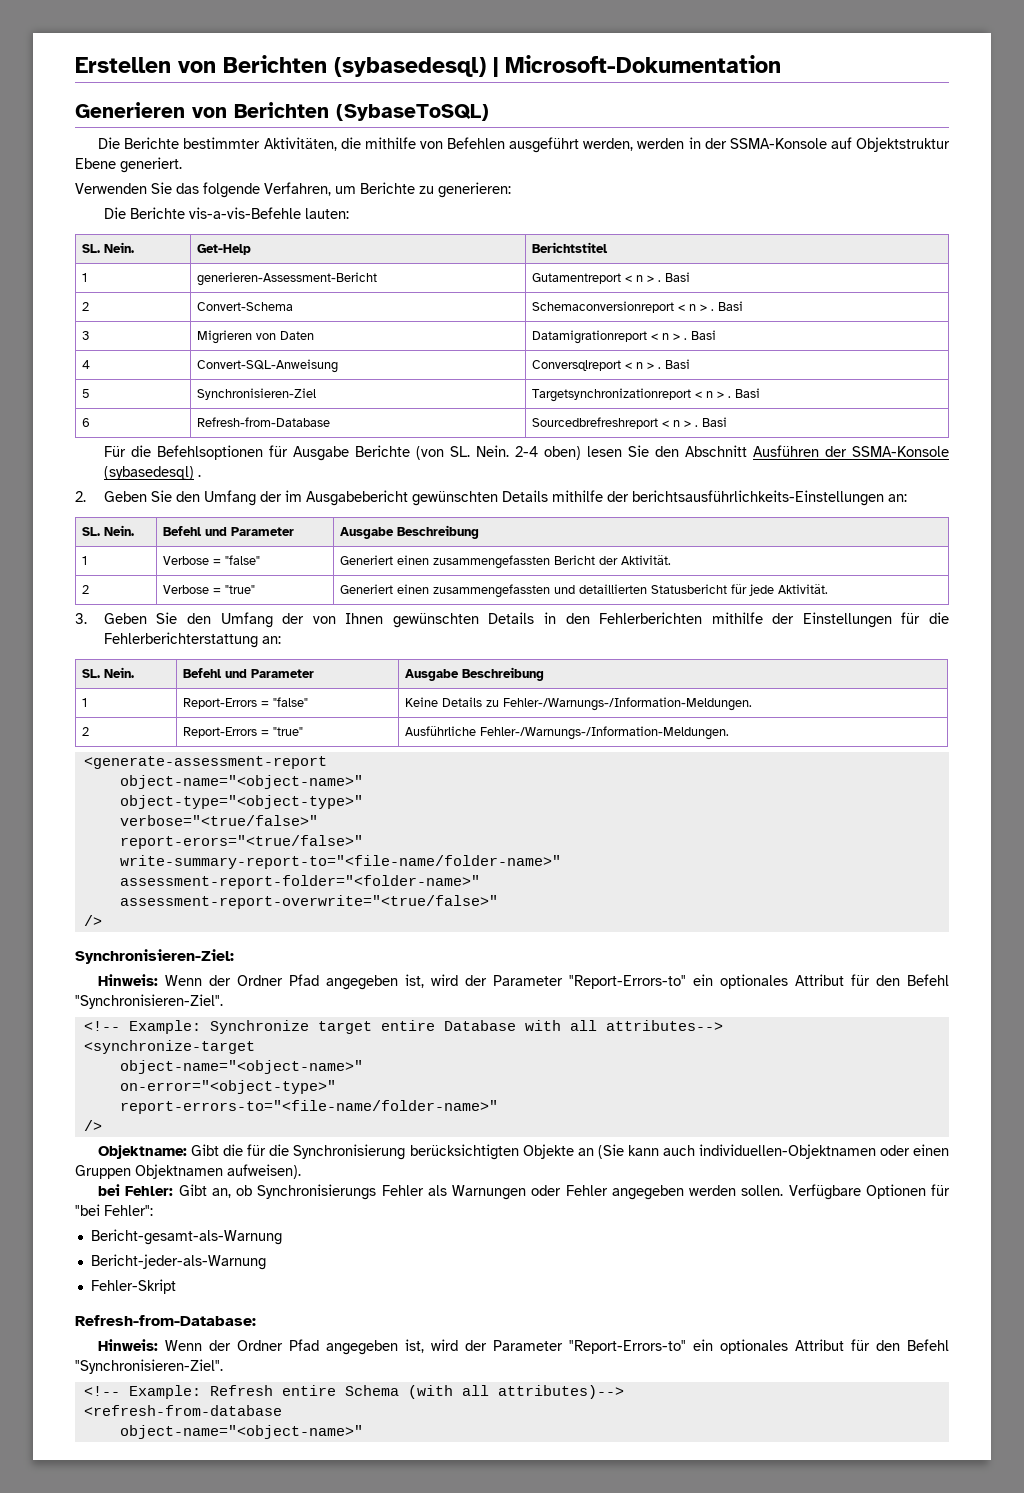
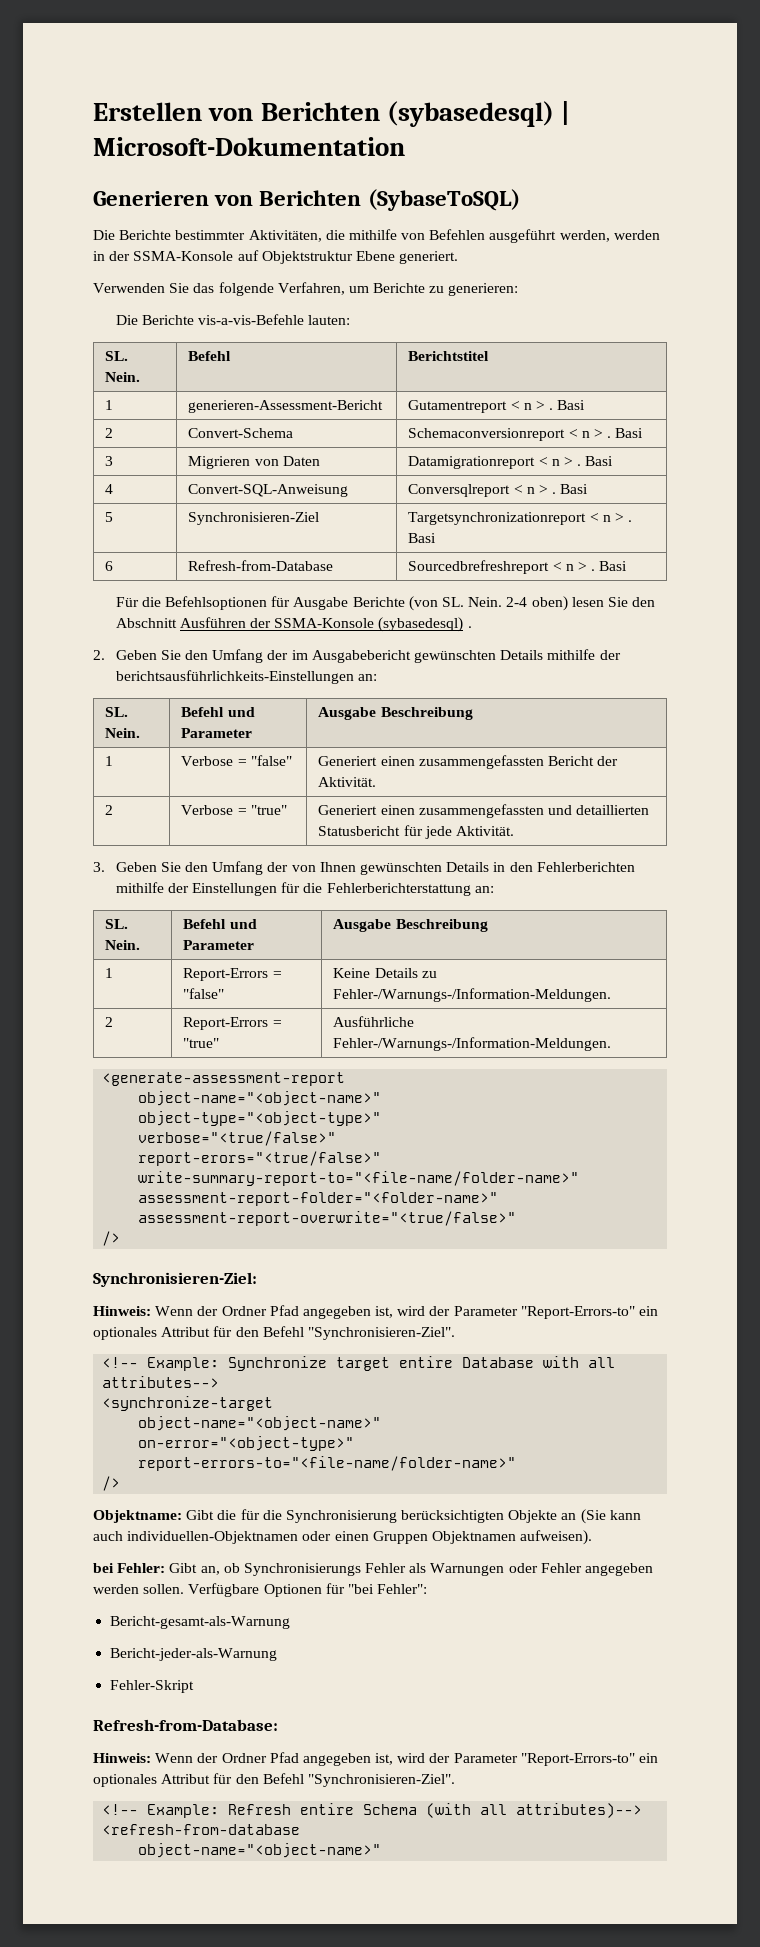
[196,244,251,255] Get-Help -> [188,351,232,361] Befehl

